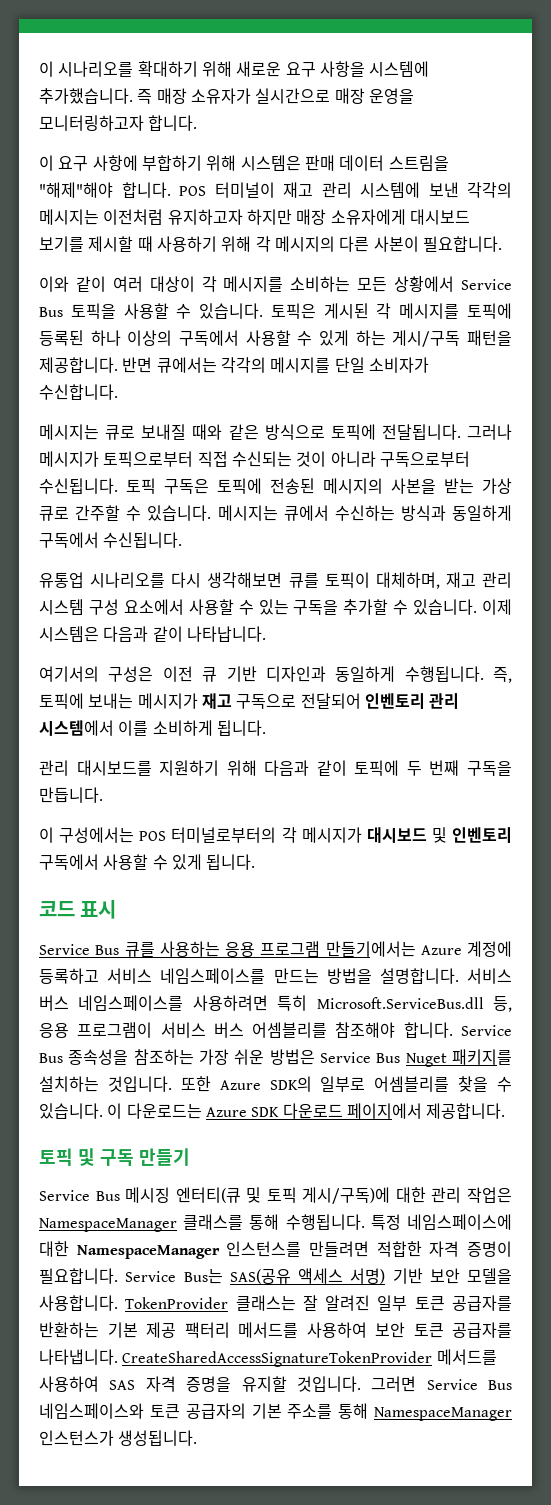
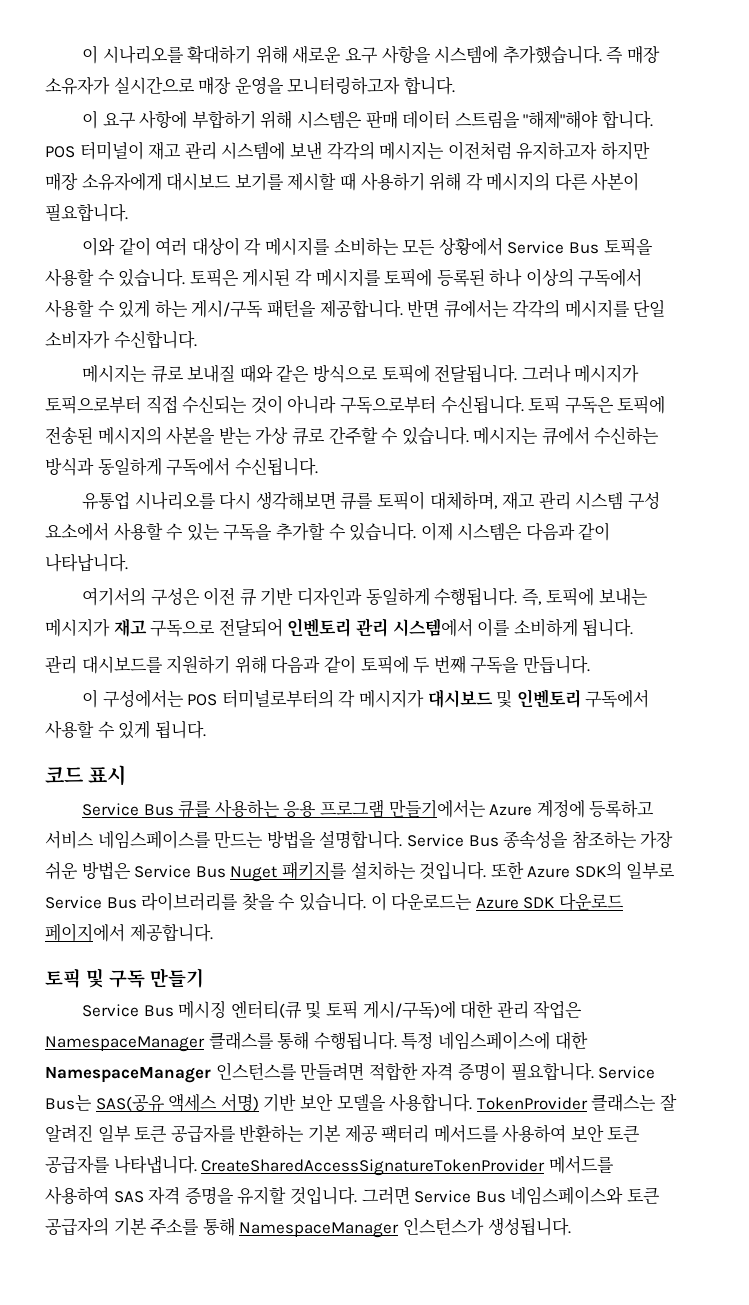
[467,968,512,984] [39,995,513,1012] [39,1022,453,1038] 서비스 버스 네임스페이스를 사용하려면 특히 Microsoft.ServiceBus.dll 등, 응용 프로그램이 서비스 버스 어셈블리를 참조해야 합니다. -> (403, 839) none
[374,1076,450,1092] 어셈블리를 -> [45,892,239,911] Service Bus 라이브러리를

